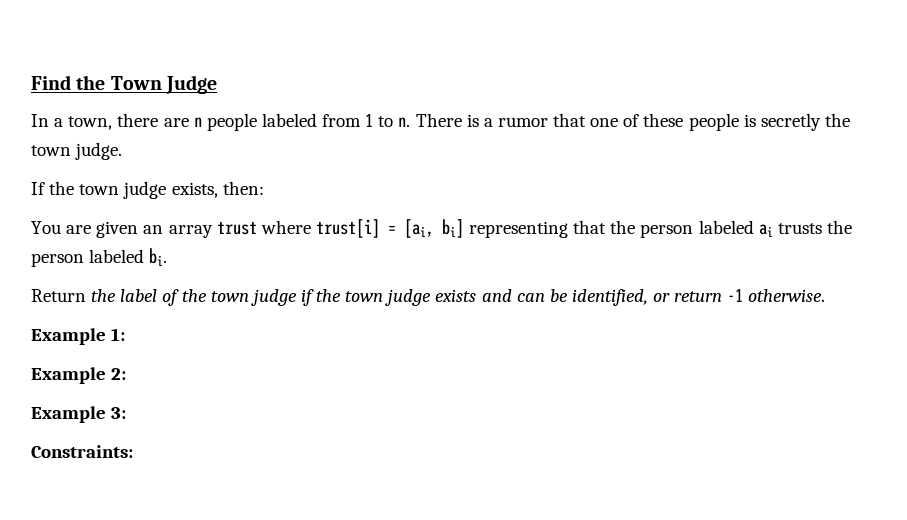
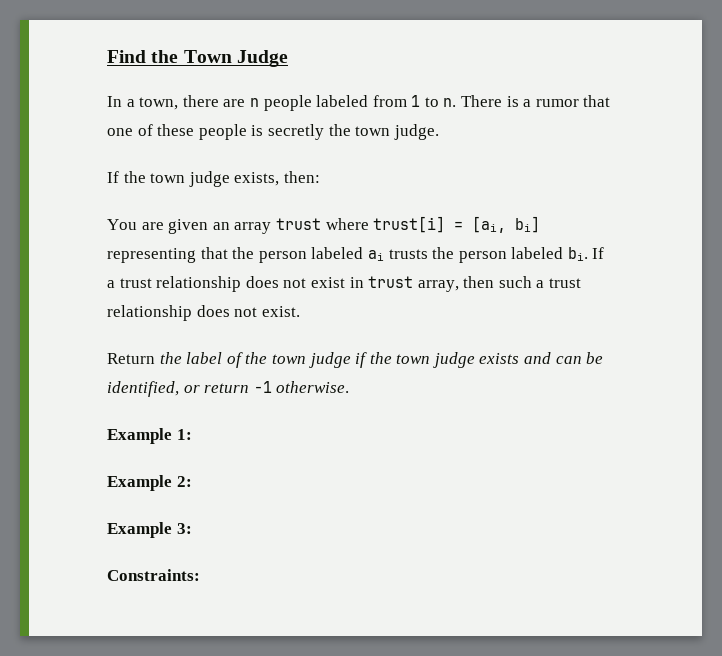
(168, 257) none -> [592,247,605,259] [107,276,582,292] [107,305,300,321] If a trust relationship does not exist in trust array, then such a trust relationship does not exist.

